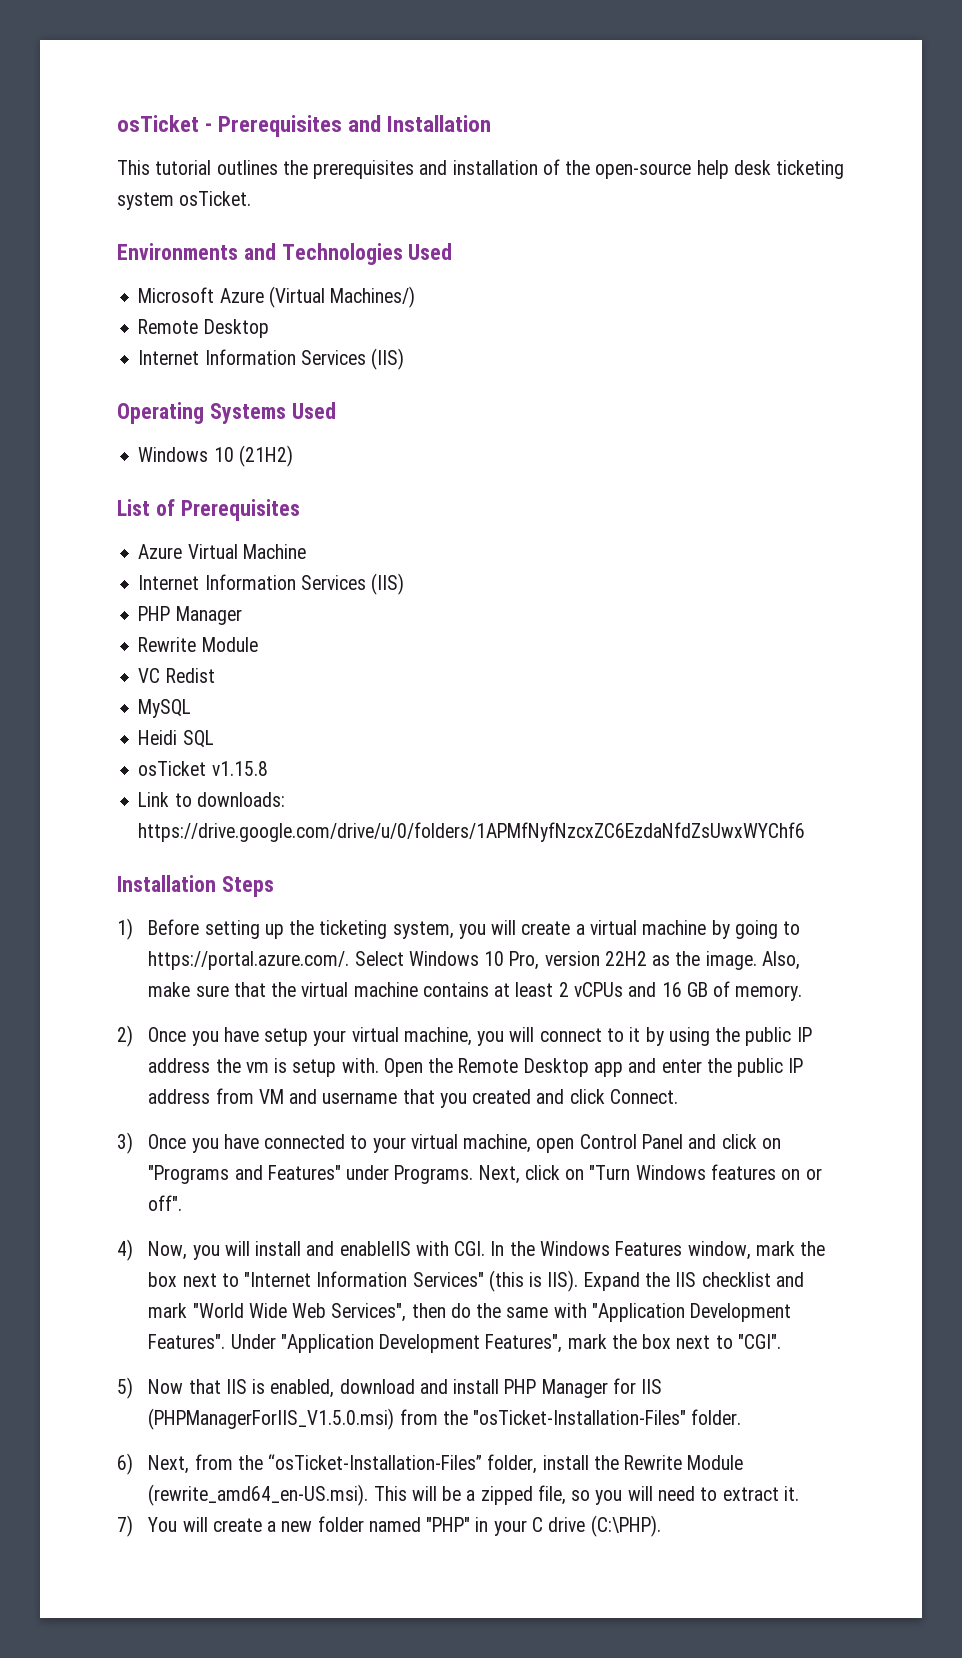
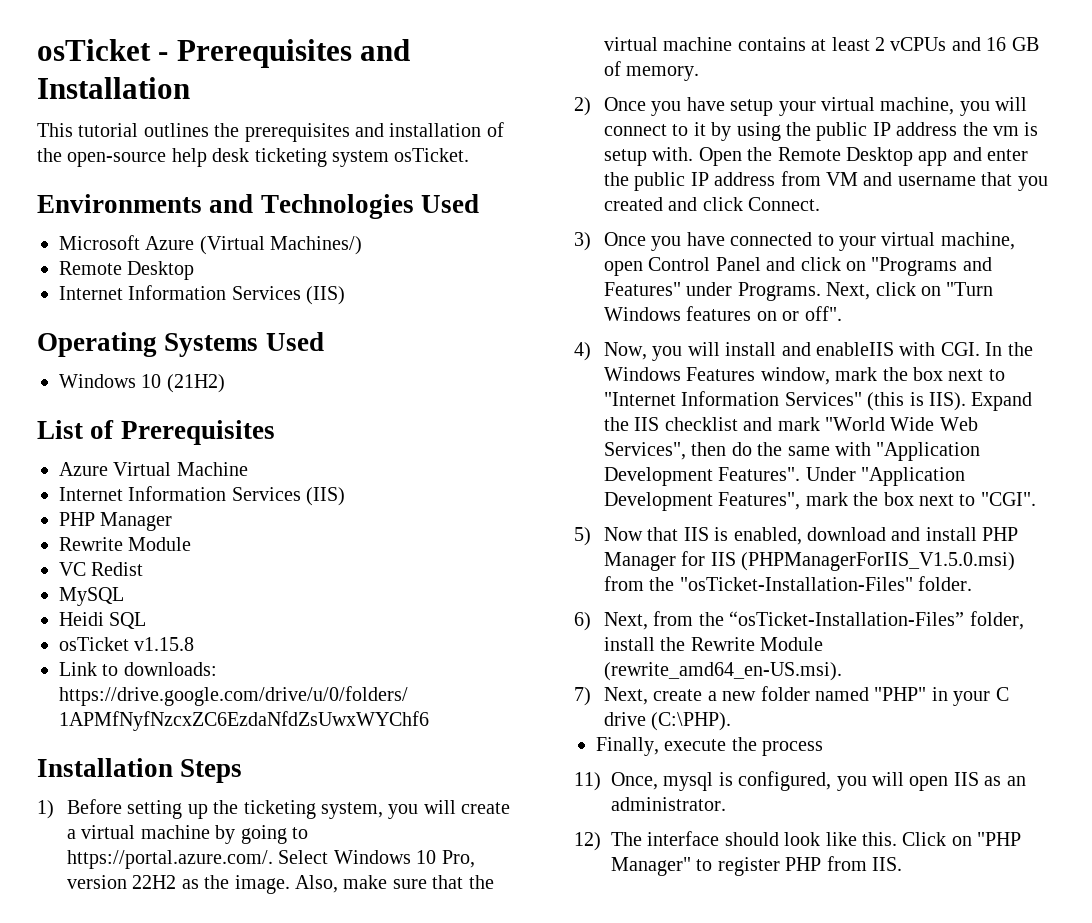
[373,1485,799,1505] This will be a zipped file, so you will need to extract it. -> (842, 671) none
[148,1517,208,1532] You will -> [603,687,648,705] Next,
(661, 1526) none -> [596,737,824,756] [574,771,1026,791] [611,797,726,811] [574,831,1022,851] [611,856,902,876] // Finally, execute the process // 11) Once, mysql is configured, you will open IIS as an administrator. // 12) The interface should look like this. Click on "PHP Manager" to register PHP from IIS.

